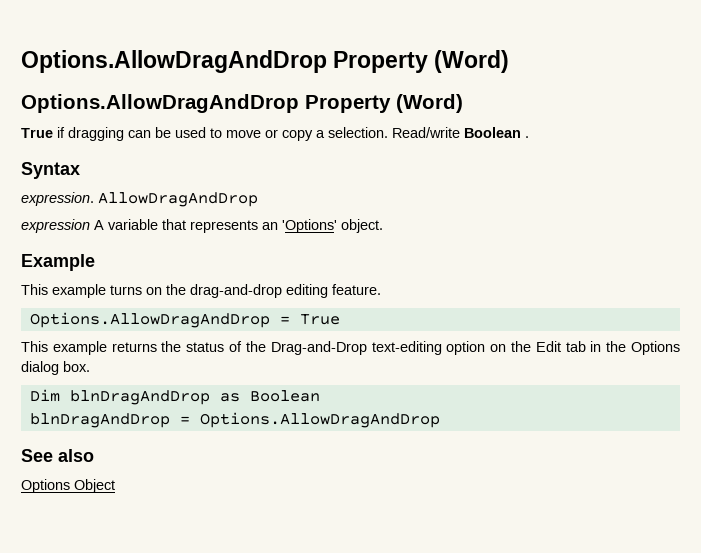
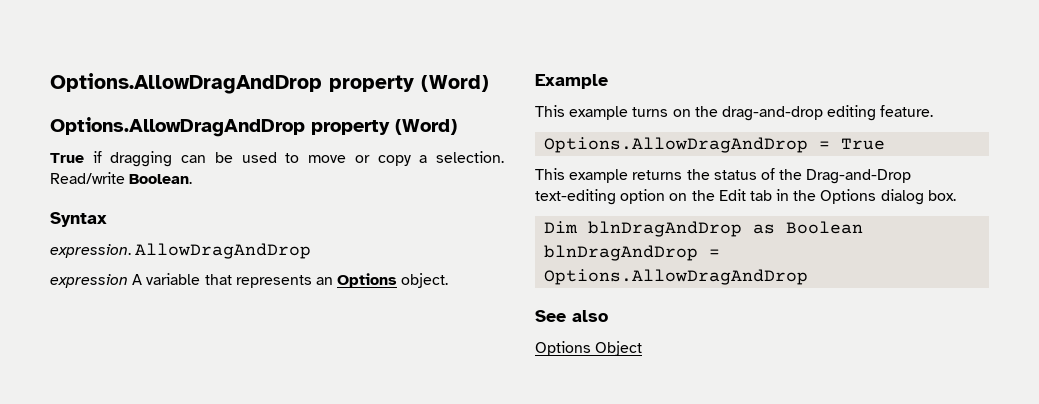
[21,50,429,73] Options.AllowDragAndDrop Property -> [50,73,414,94] Options.AllowDragAndDrop property
[305,95,391,113] Property -> [311,120,390,135] property
[464,127,529,138] Boolean . -> [129,174,193,184] Boolean.
[282,219,337,233] 'Options' -> [337,273,398,288] Options

